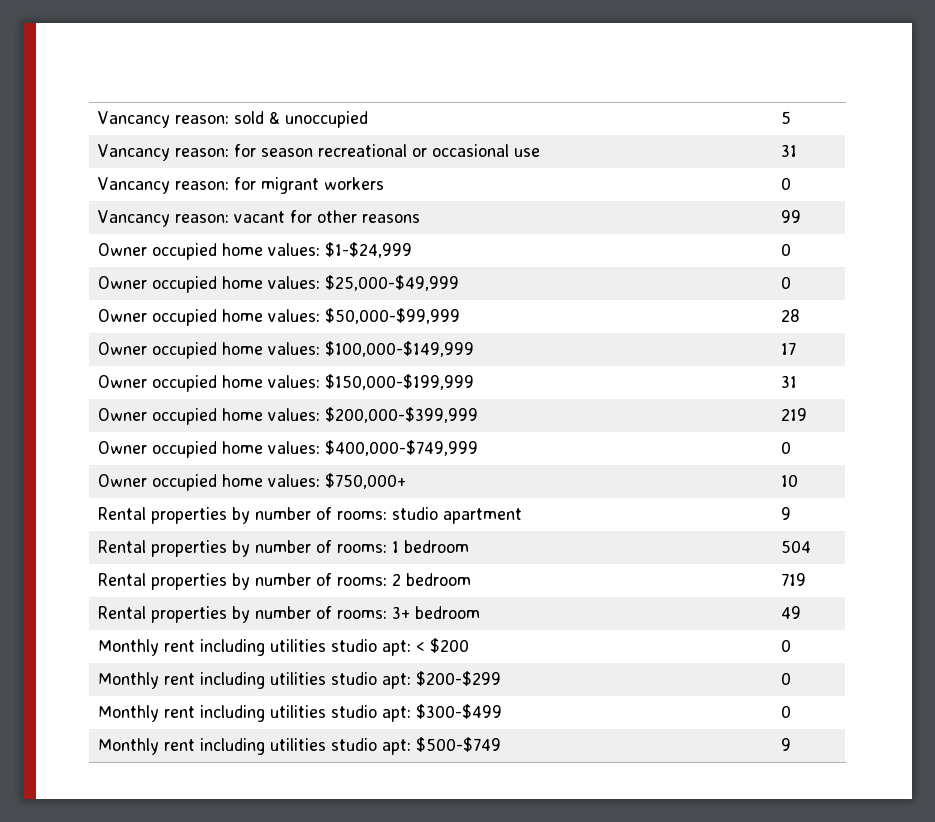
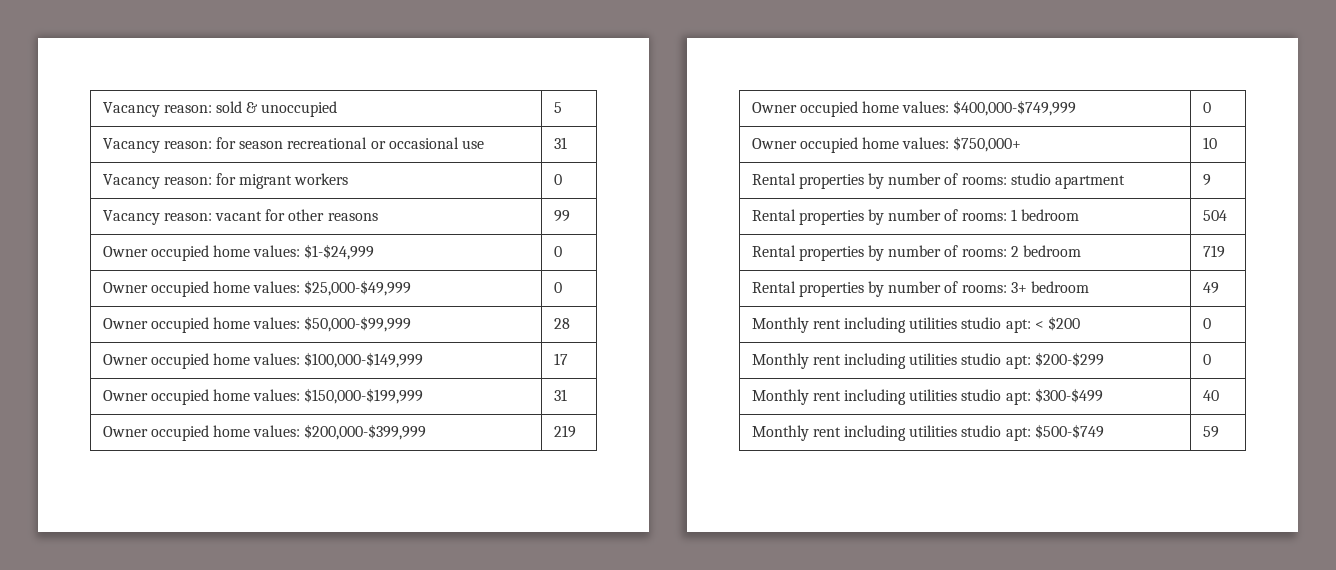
[98,111,171,128] Vancancy -> [102,102,160,117] Vacancy
[98,144,171,161] Vancancy -> [102,138,160,153] Vacancy
[98,177,171,194] Vancancy -> [102,174,160,189] Vacancy
[98,210,171,227] Vancancy -> [102,210,160,225] Vacancy
[781,705,792,718] 0 -> [1202,390,1219,401] 40
[781,738,792,751] 9 -> [1202,426,1219,438] 59

